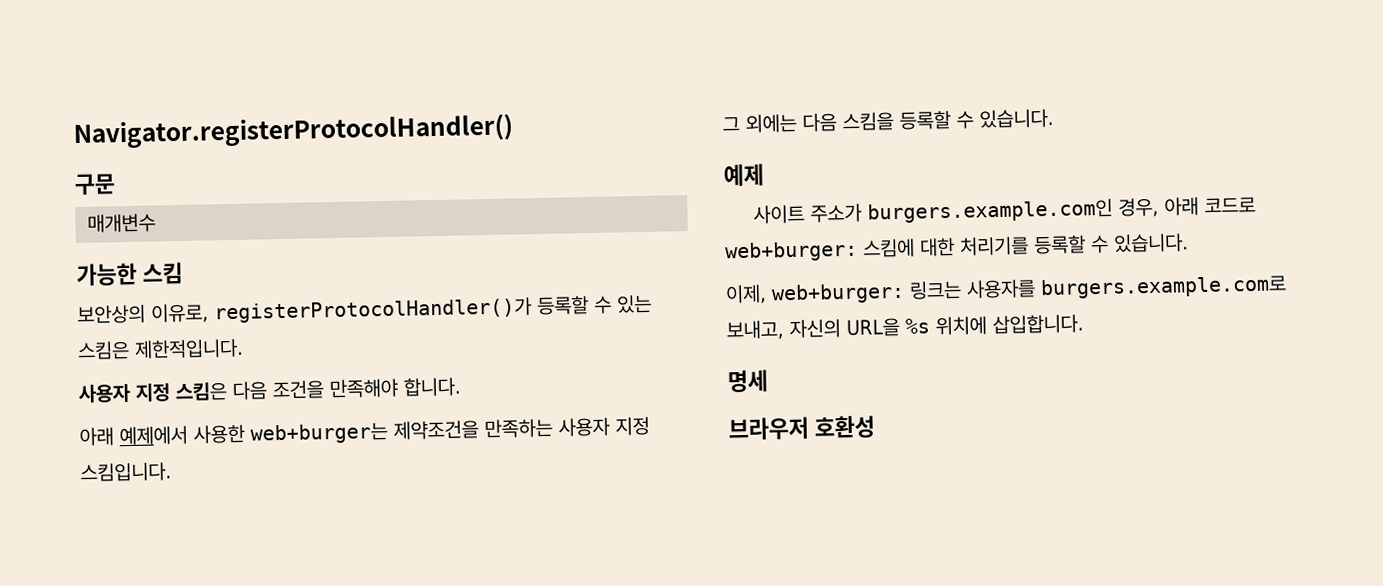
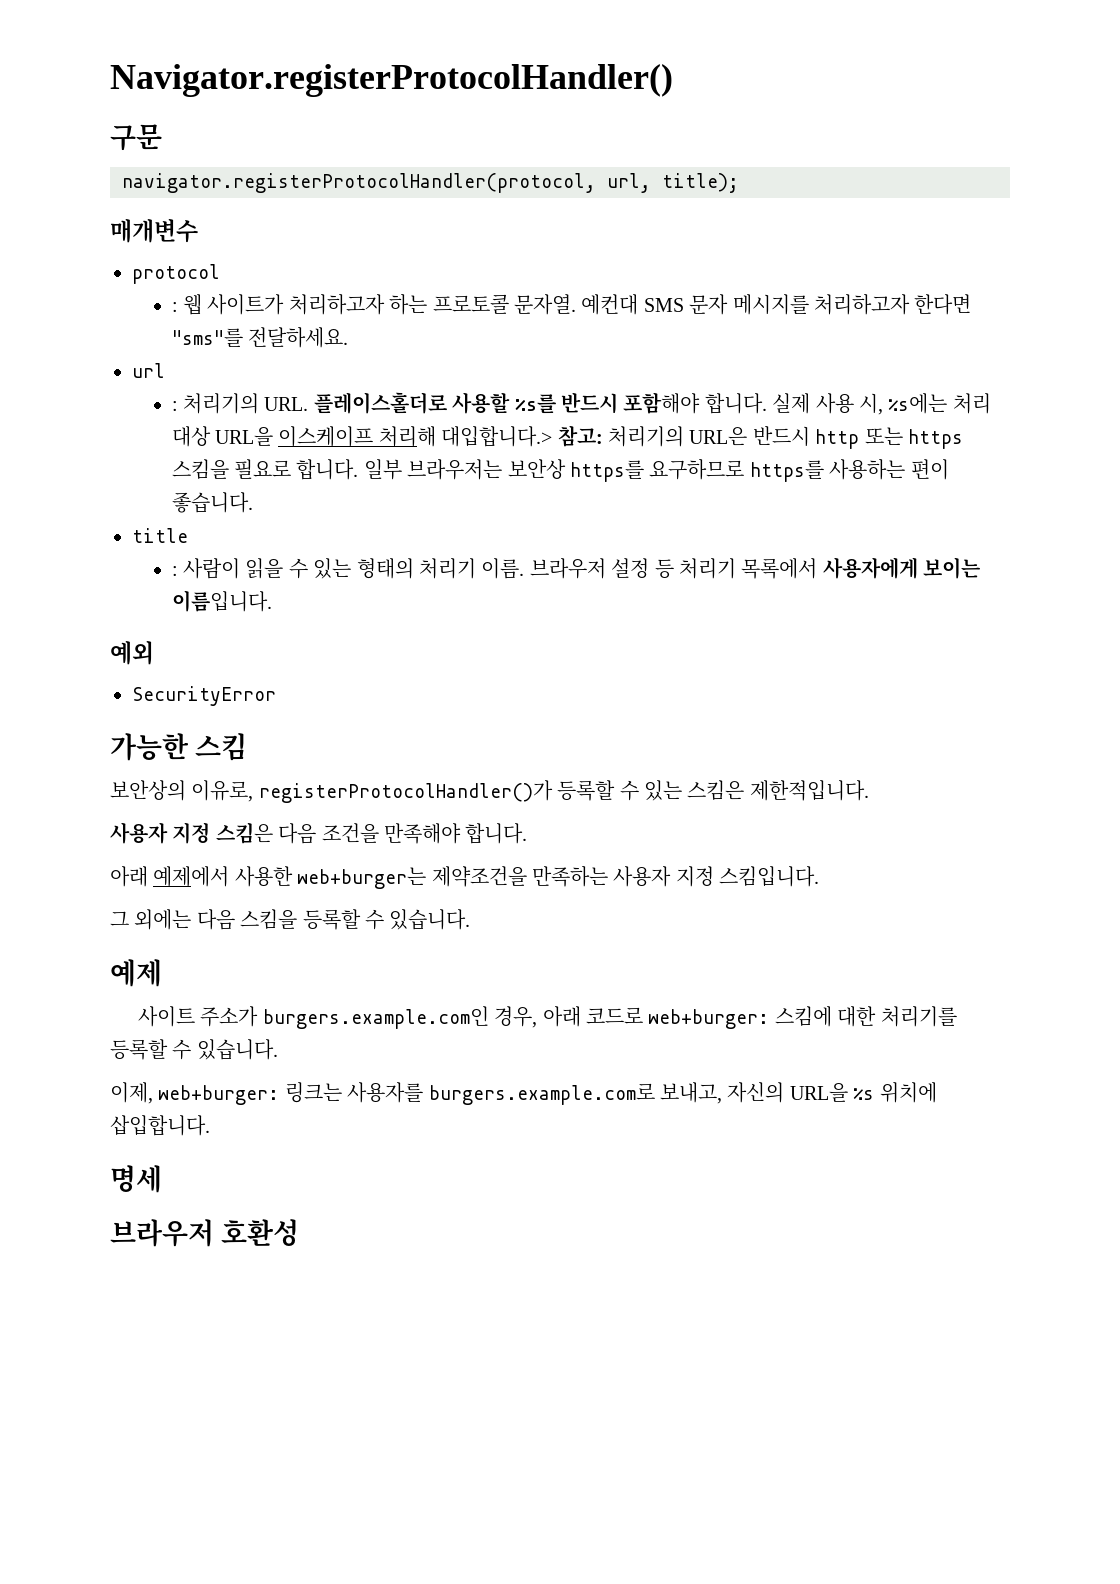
[87,213,156,233] 매개변수 -> [122,173,739,193] [110,219,198,243] [132,264,220,284] [171,294,972,315] [171,327,349,348] [132,363,165,378] [171,392,991,415] [171,425,964,449] [171,459,949,482] [171,492,253,513] [132,528,188,543] [171,557,981,579] [171,590,272,612] [110,641,154,665] [132,686,276,706] navigator.registerProtocolHandler(protocol, url, title); // 매개변수 // protocol // : 웹 사이트가 처리하고자 하는 프로토콜 문자열. 예컨대 SMS 문자 메시지를 처리하고자 한다면 "sms"를 전달하세요. // url // : 처리기의 URL. 플레이스홀더로 사용할 %s를 반드시 포함해야 합니다. 실제 사용 시, %s에는 처리 대상 URL을 이스케이프 처리해 대입합니다.> 참고: 처리기의 URL은 반드시 http 또는 https 스킴을 필요로 합니다. 일부 브라우저는 보안상 https를 요구하므로 https를 사용하는 편이 좋습니다. // title // : 사람이 읽을 수 있는 형태의 처리기 이름. 브라우저 설정 등 처리기 목록에서 사용자에게 보이는 이름입니다. // 예외 // SecurityError

